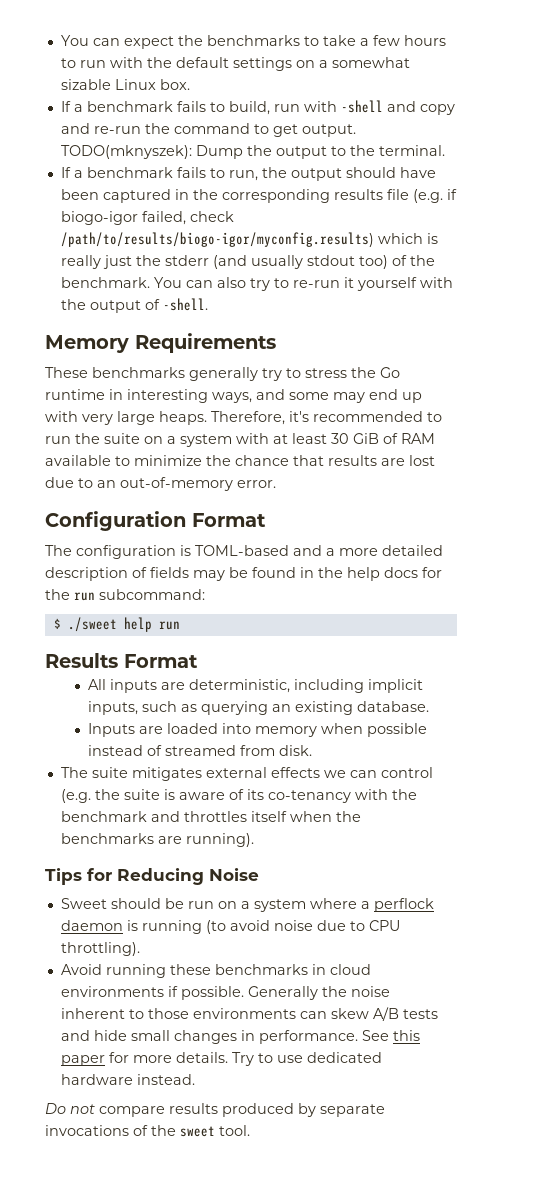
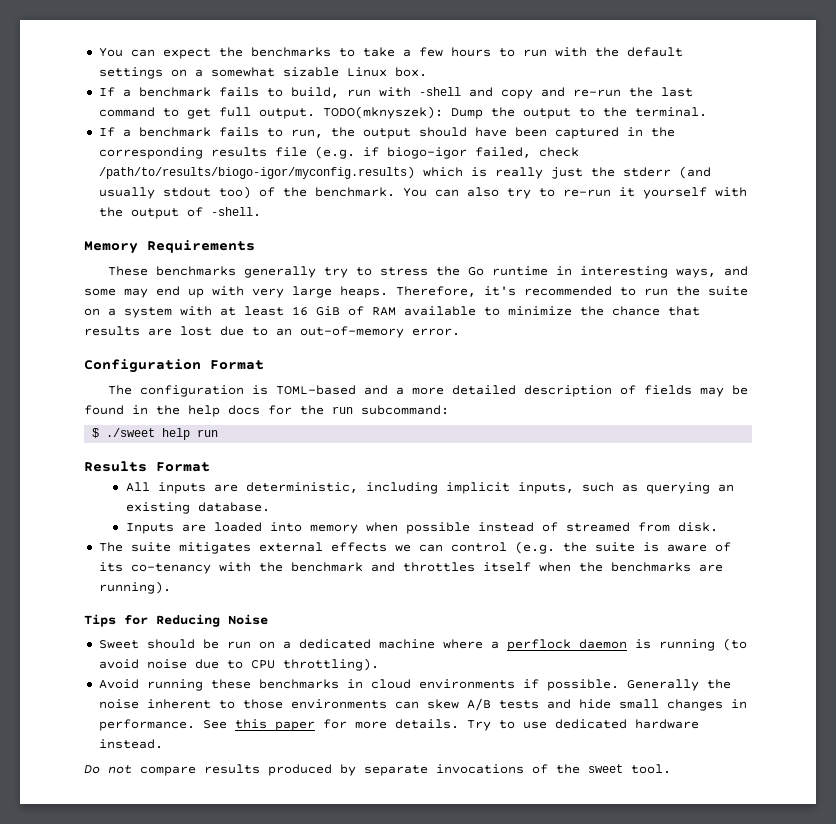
(170, 128) none -> [660,87,693,97] last
(298, 130) none -> [218,107,251,117] full
[331,433,349,444] 30 -> [292,306,308,316] 16
[253,899,306,912] system -> [298,639,435,649] dedicated machine

